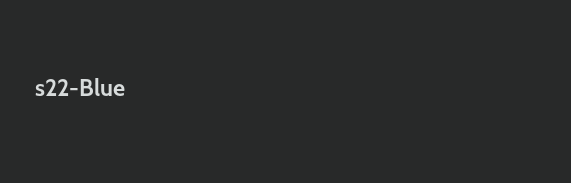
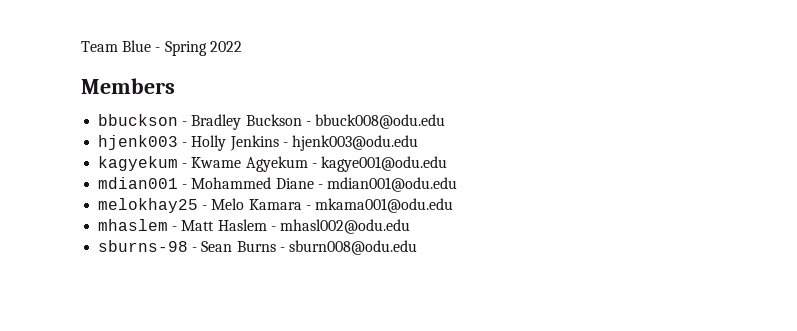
[35,78,125,96] s22-Blue -> [81,40,242,56] [81,78,175,94] [98,114,445,130] [98,135,418,151] [98,156,447,172] [98,177,457,192] [98,198,453,213] [98,219,410,234] [98,240,417,255] Team Blue - Spring 2022 // Members // bbuckson - Bradley Buckson - bbuck008@odu.edu // hjenk003 - Holly Jenkins - hjenk003@odu.edu // kagyekum - Kwame Agyekum - kagye001@odu.edu // mdian001 - Mohammed Diane - mdian001@odu.edu // melokhay25 - Melo Kamara - mkama001@odu.edu // mhaslem - Matt Haslem - mhasl002@odu.edu // sburns-98 - Sean Burns - sburn008@odu.edu

